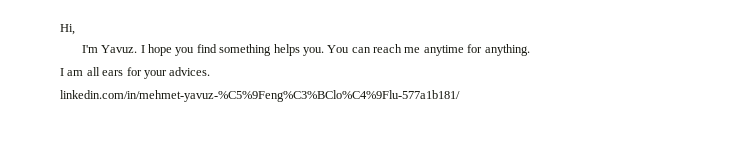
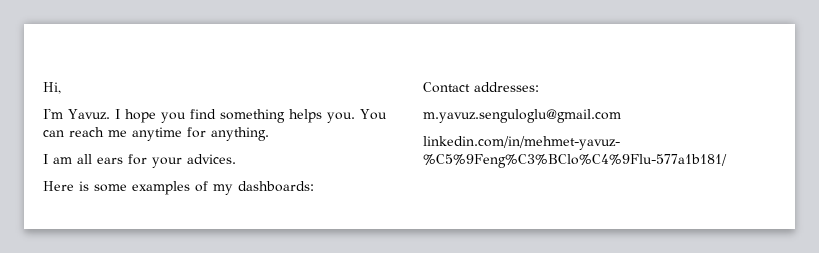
(211, 71) none -> [43,181,314,195] [423,82,539,93] [423,109,621,123] // Here is some examples of my dashboards: // Contact addresses: // m.yavuz.senguloglu@gmail.com

